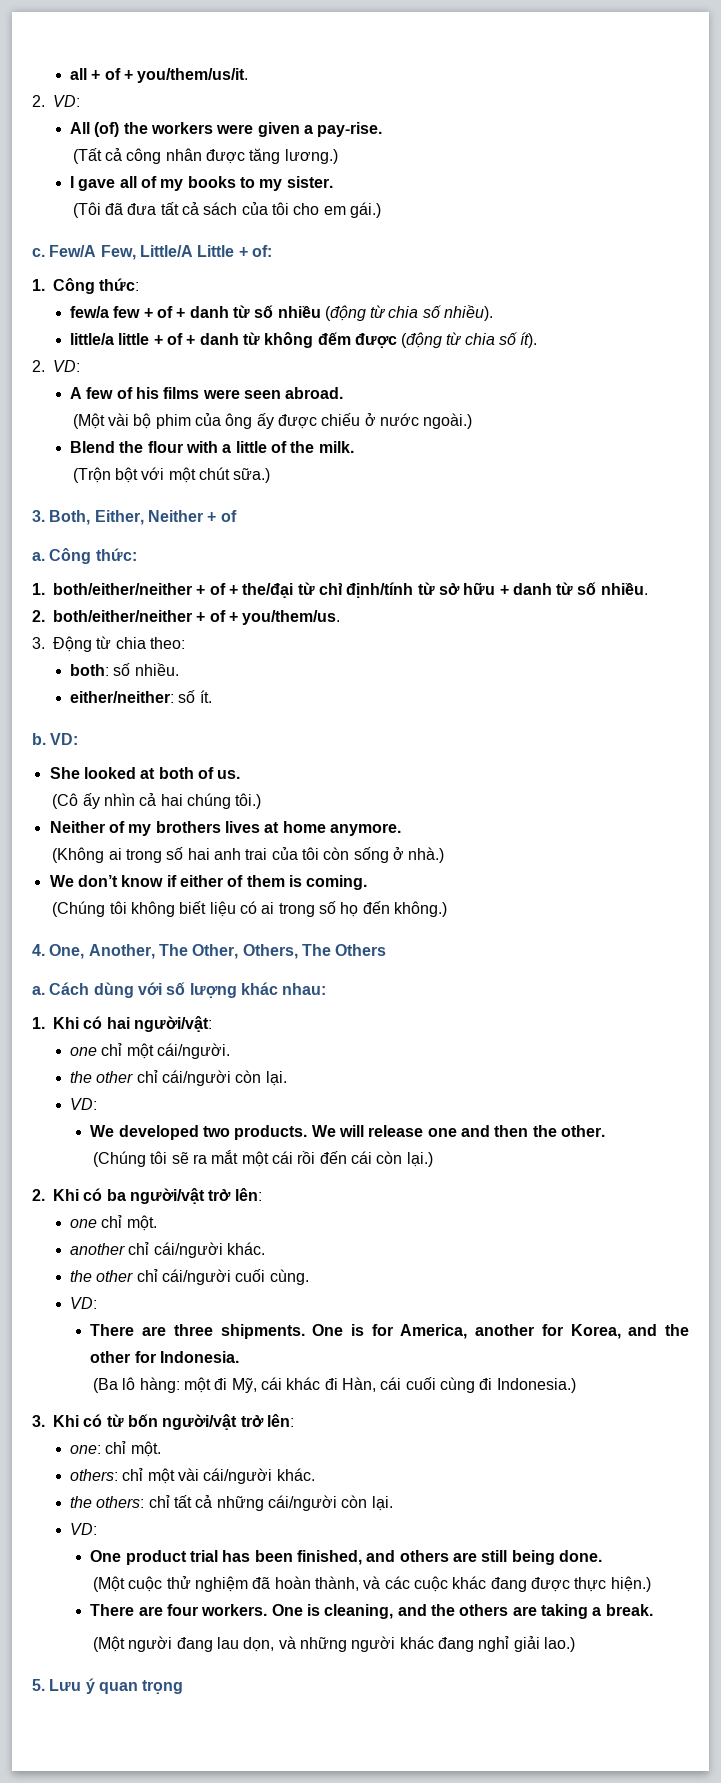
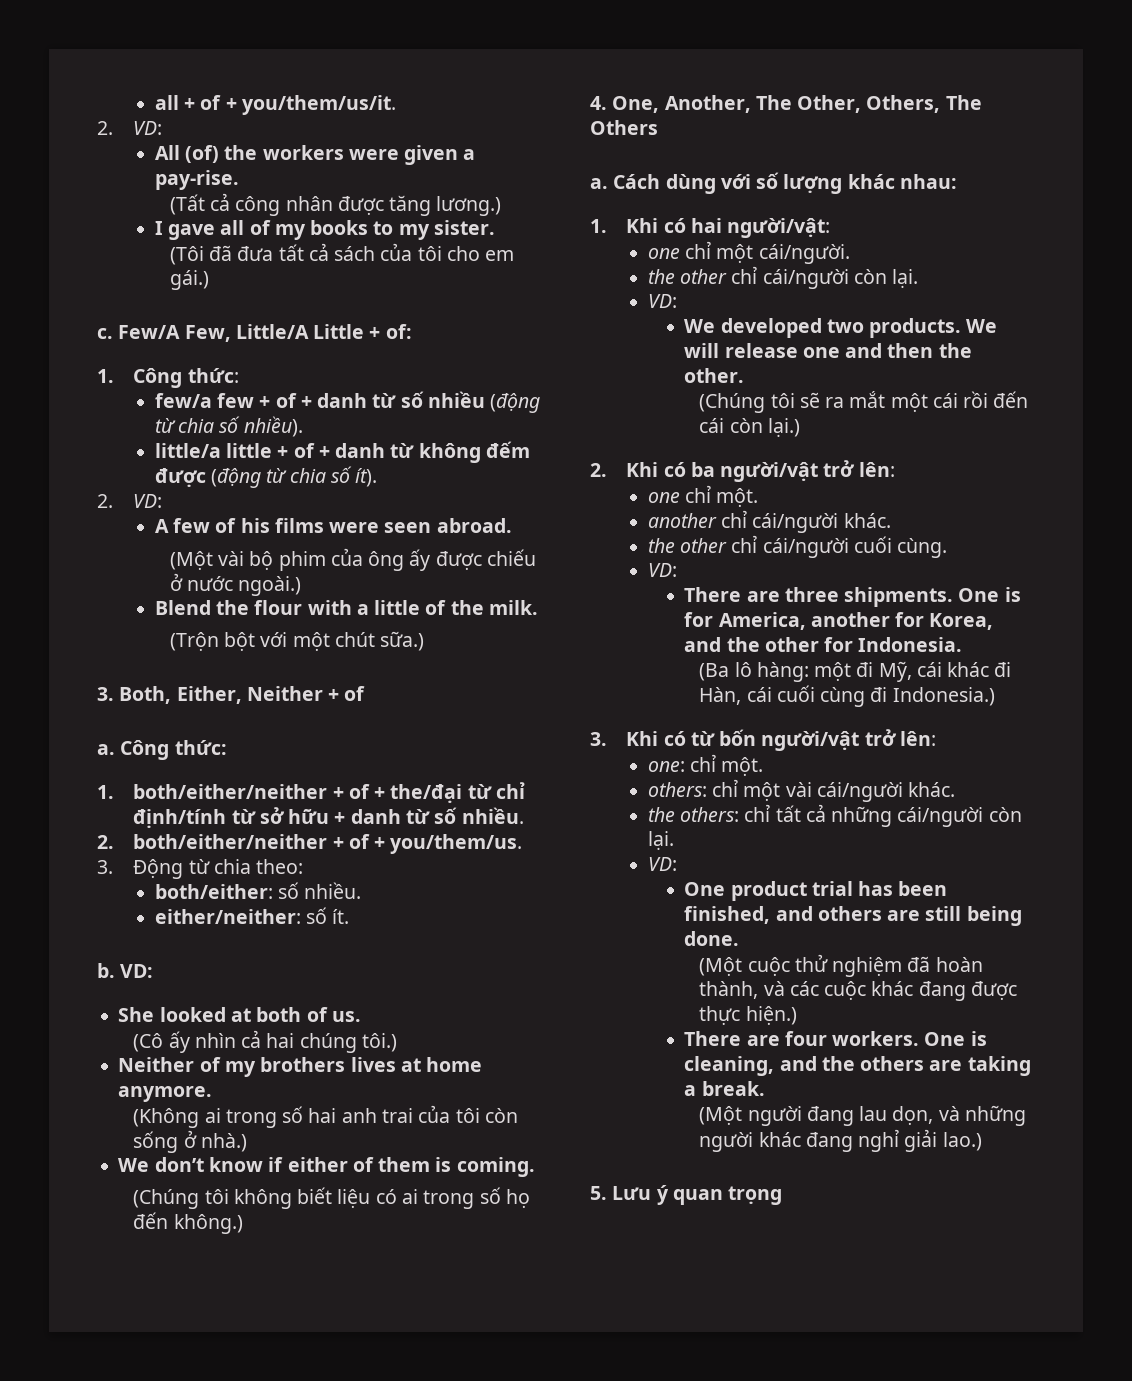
[69,664,109,676] both: -> [154,884,273,899] both/either:

